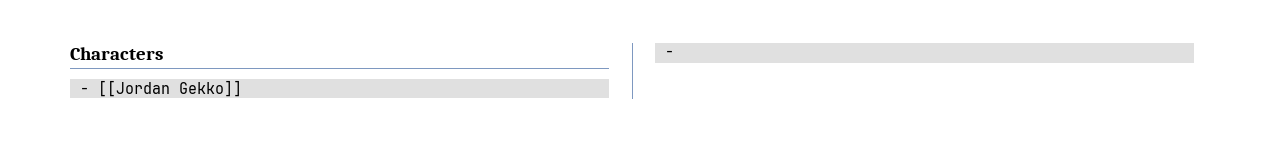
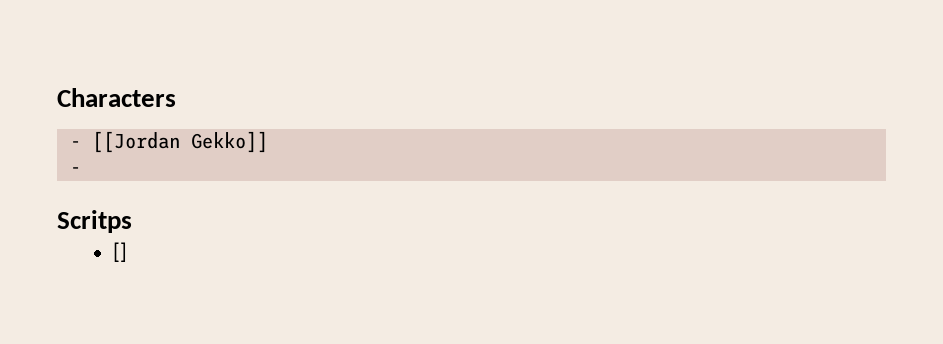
(674, 53) none -> [57,210,132,233] [113,242,128,262] // Scritps // []

